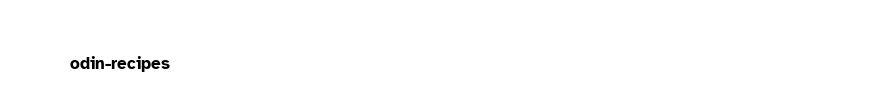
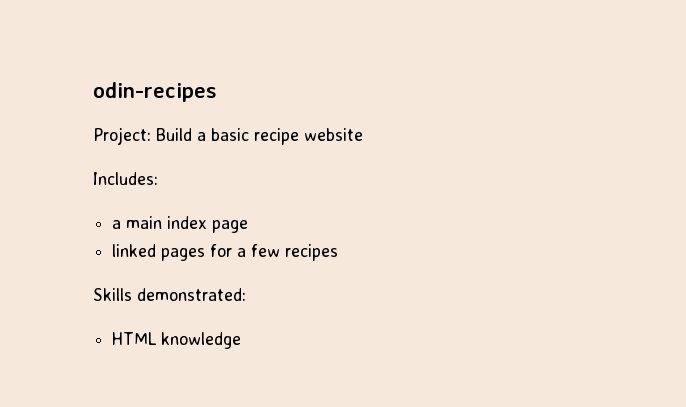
(170, 64) none -> [93,127,363,145] [93,172,158,185] [112,216,249,233] [112,244,339,261] [93,288,246,301] [112,332,242,349] // Project: Build a basic recipe website // Includes: // a main index page // linked pages for a few recipes // Skills demonstrated: // HTML knowledge

